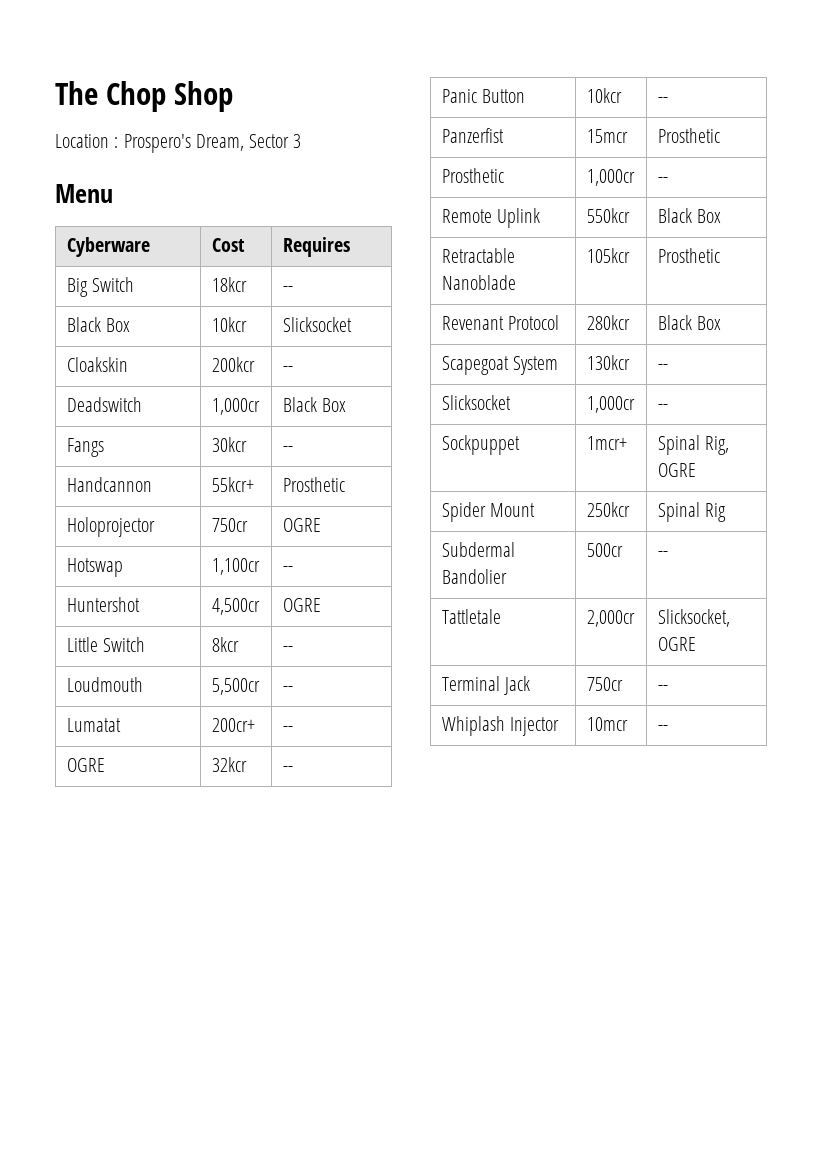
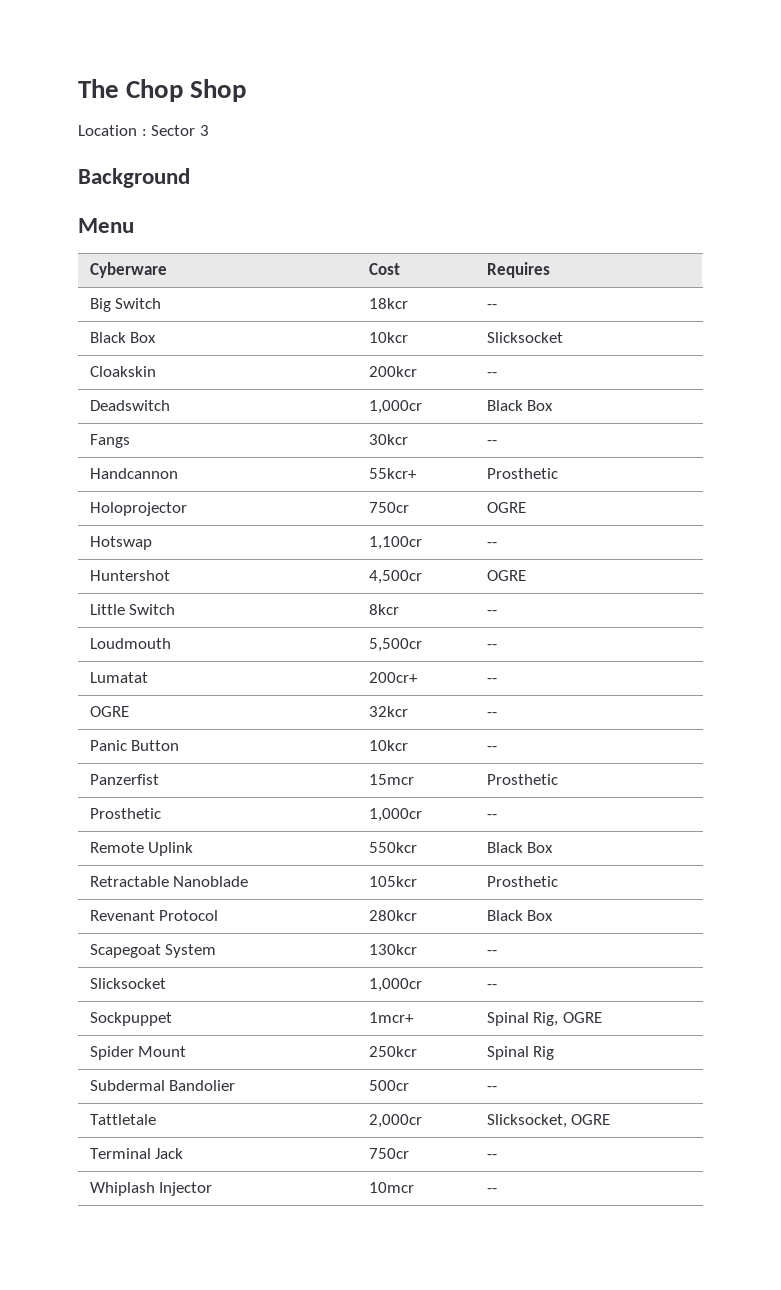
[123,134,244,153] Prospero's Dream, -> (147, 132) none
(302, 141) none -> [78,168,190,188] // Background

